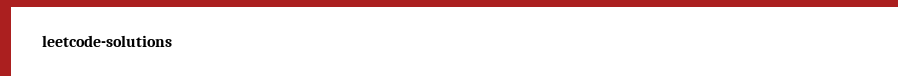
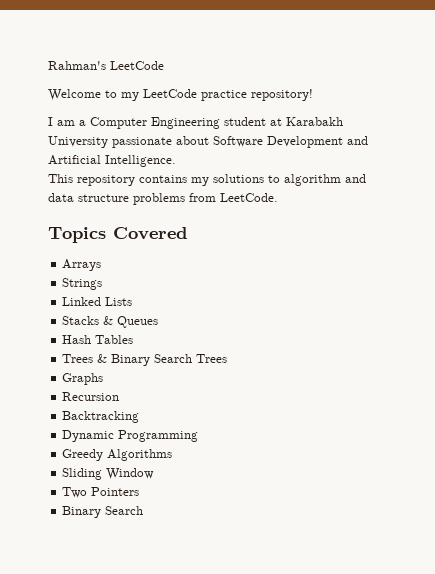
[42,35,172,47] leetcode-solutions -> [48,61,164,70] [48,89,313,101] [48,117,343,129] [48,136,368,148] [48,155,176,167] [48,174,366,186] [48,193,278,205] [48,227,187,243] [62,259,102,271] [62,278,103,290] [62,297,133,306] [62,316,159,328] [62,335,134,344] [62,354,228,366] [62,373,104,385] [62,392,120,401] [62,411,140,423] [62,430,199,442] [62,449,173,461] [62,468,155,480] [62,487,140,498] [62,506,144,518] Rahman's LeetCode // Welcome to my LeetCode practice repository! // I am a Computer Engineering student at Karabakh University passionate about Software Development and Artificial Intelligence. // This repository contains my solutions to algorithm and data structure problems from LeetCode. // Topics Covered // Arrays // Strings // Linked Lists // Stacks & Queues // Hash Tables // Trees & Binary Search Trees // Graphs // Recursion // Backtracking // Dynamic Programming // Greedy Algorithms // Sliding Window // Two Pointers // Binary Search

